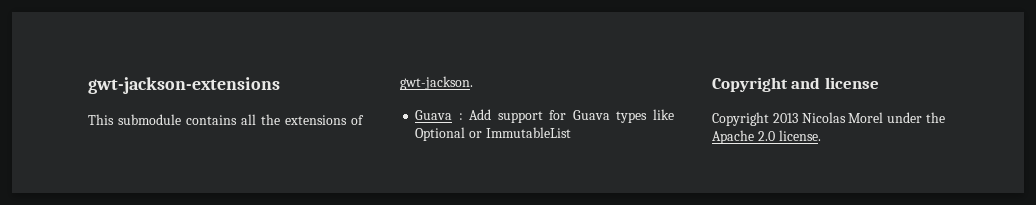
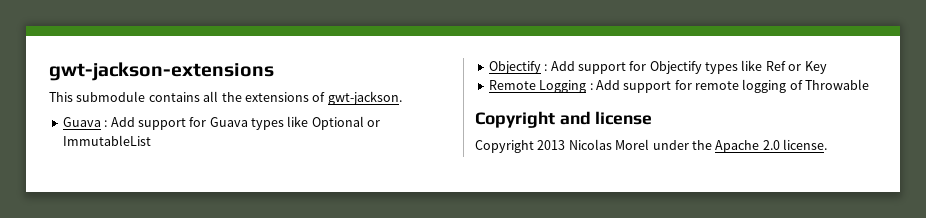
(571, 132) none -> [488,60,827,74] [488,79,870,93] // Objectify : Add support for Objectify types like Ref or Key // Remote Logging : Add support for remote logging of Throwable

